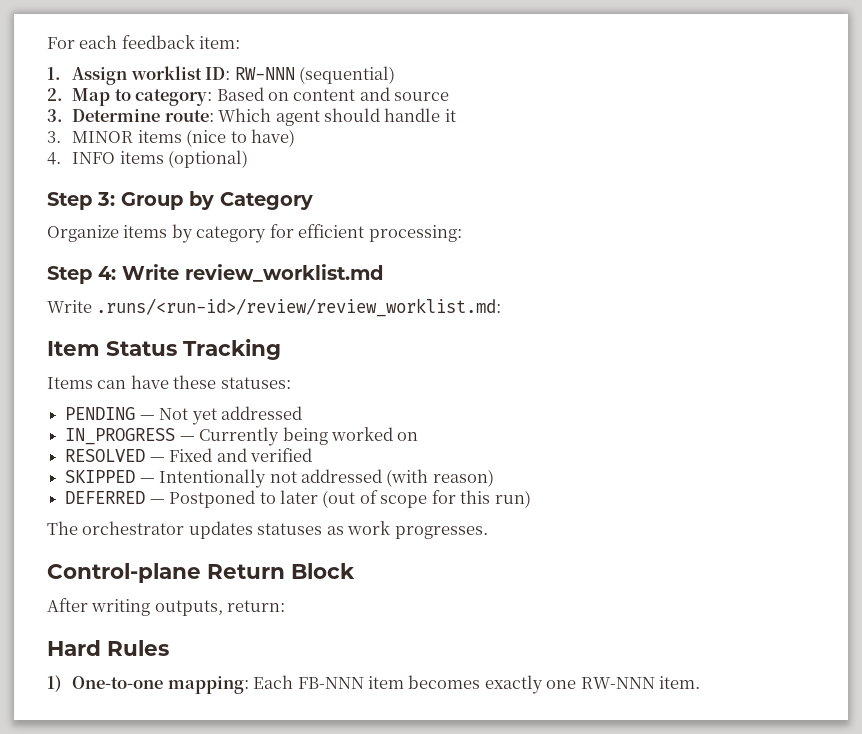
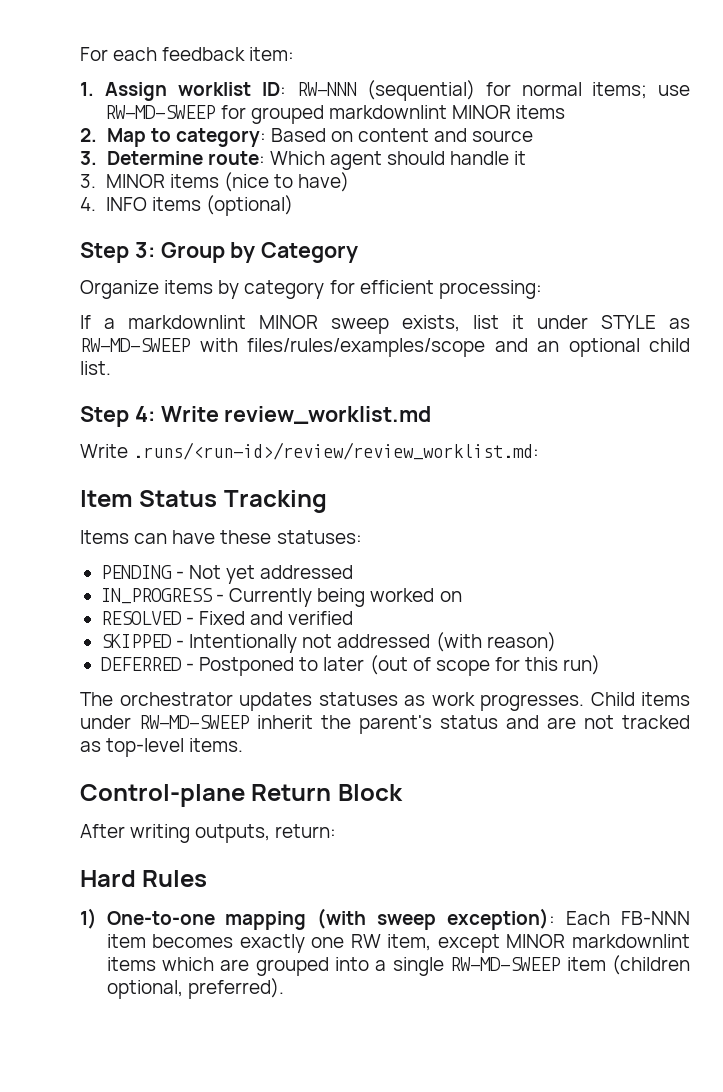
(395, 75) none -> [485,82,691,99] [105,105,566,124] for normal items; use RW-MD-SWEEP for grouped markdownlint MINOR items
(462, 233) none -> [80,315,690,334] [80,338,690,357] [80,361,111,375] // If a markdownlint MINOR sweep exists, list it under STYLE as RW-MD-SWEEP with files/rules/examples/scope and an optional child list.
[139,415,155,420] — -> [176,571,185,579] -
[179,436,195,441] — -> [216,594,225,602] -
[149,457,165,462] — -> [186,617,195,625] -
[139,478,155,483] — -> [176,640,185,648] -
[149,499,165,504] — -> [186,663,195,671] -
(488, 532) none -> [590,692,690,706] [80,715,690,734] [80,738,244,757] Child items under RW-MD-SWEEP inherit the parent's status and are not tracked as top-level items.
[167,676,249,694] mapping: -> [225,908,556,930] mapping (with sweep exception):
[580,676,701,689] RW-NNN item. -> [350,934,690,953] [106,955,691,976] [106,978,284,999] RW item, except MINOR markdownlint items which are grouped into a single RW-MD-SWEEP item (children optional, preferred).

